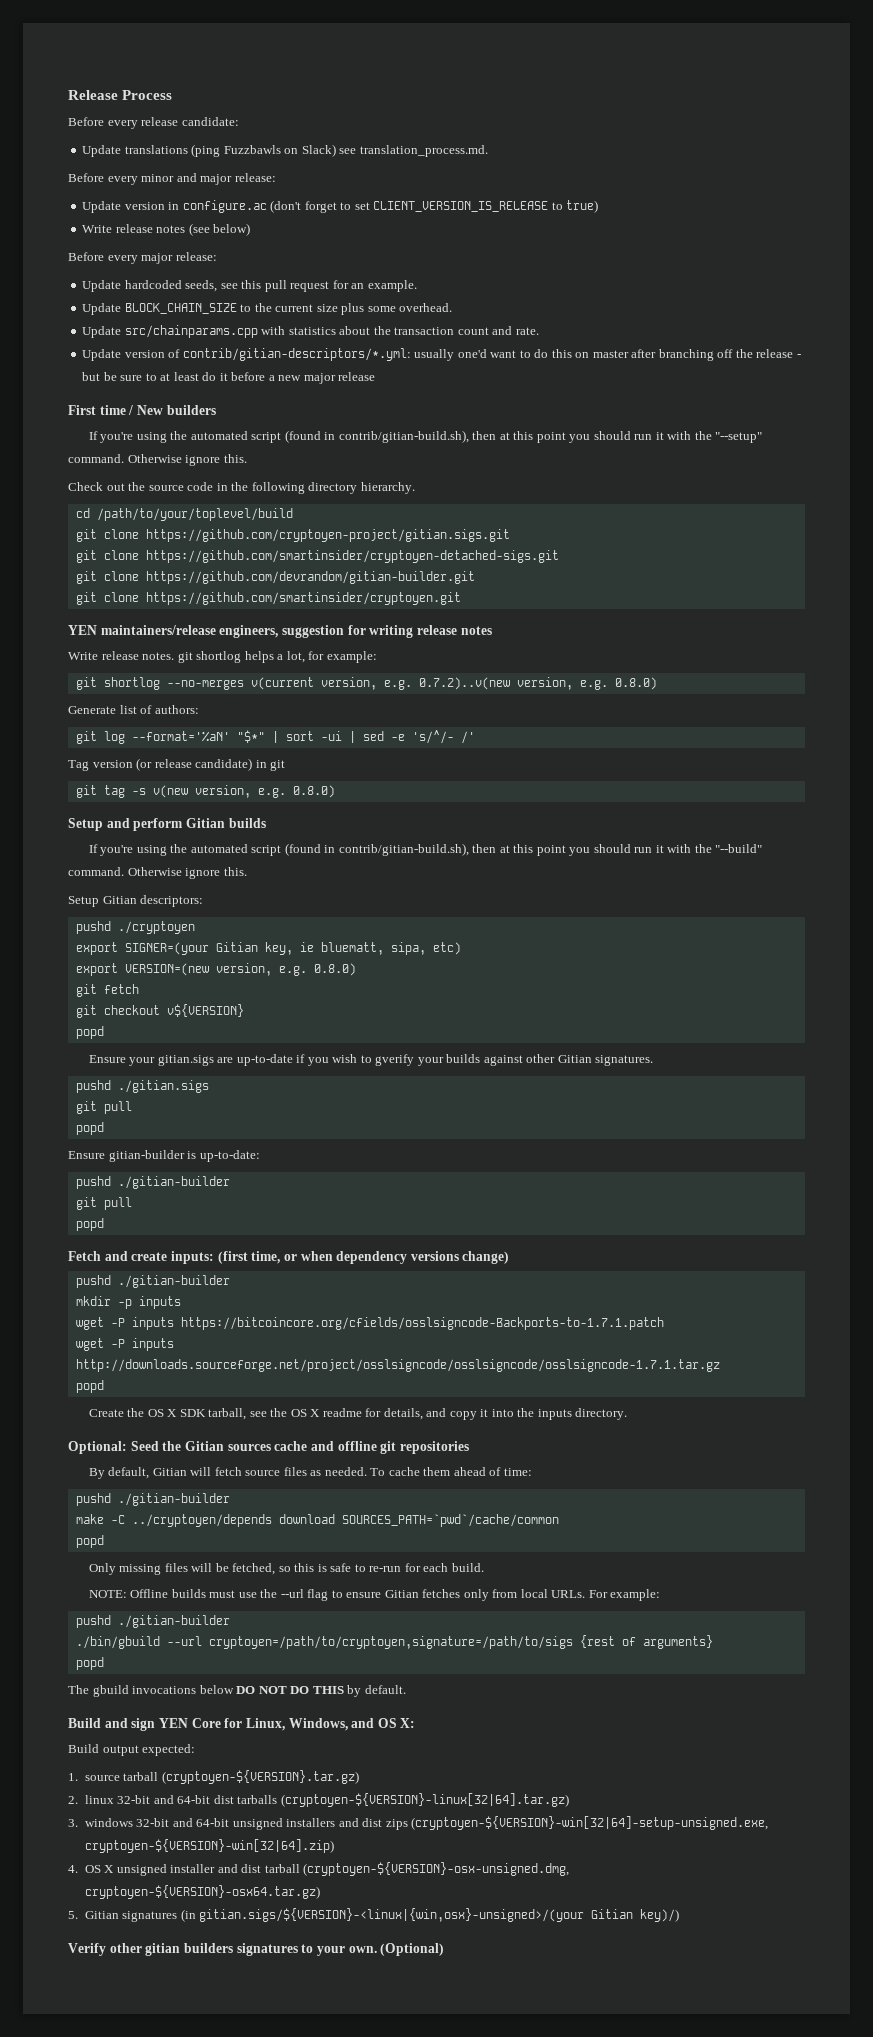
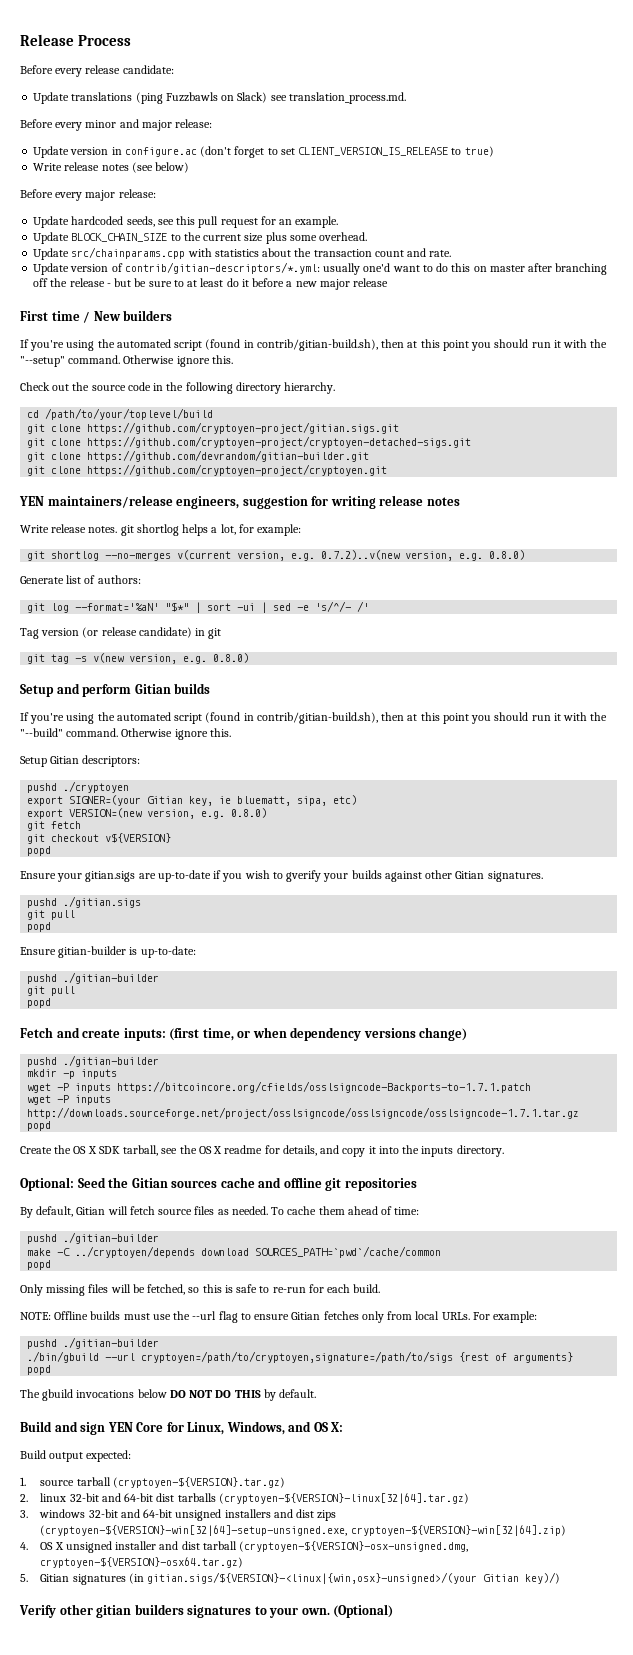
[145,550,559,563] https://github.com/smartinsider/cryptoyen-detached-sigs.git -> [87,436,472,448] https://github.com/cryptoyen-project/cryptoyen-detached-sigs.git
[145,592,461,605] https://github.com/smartinsider/cryptoyen.git -> [87,464,388,476] https://github.com/cryptoyen-project/cryptoyen.git

